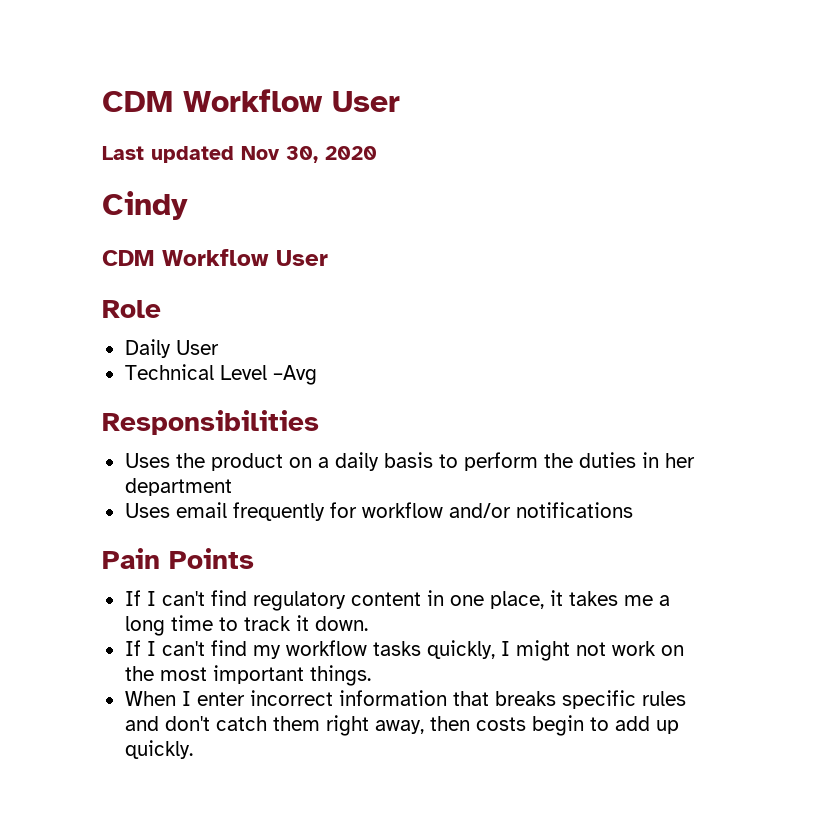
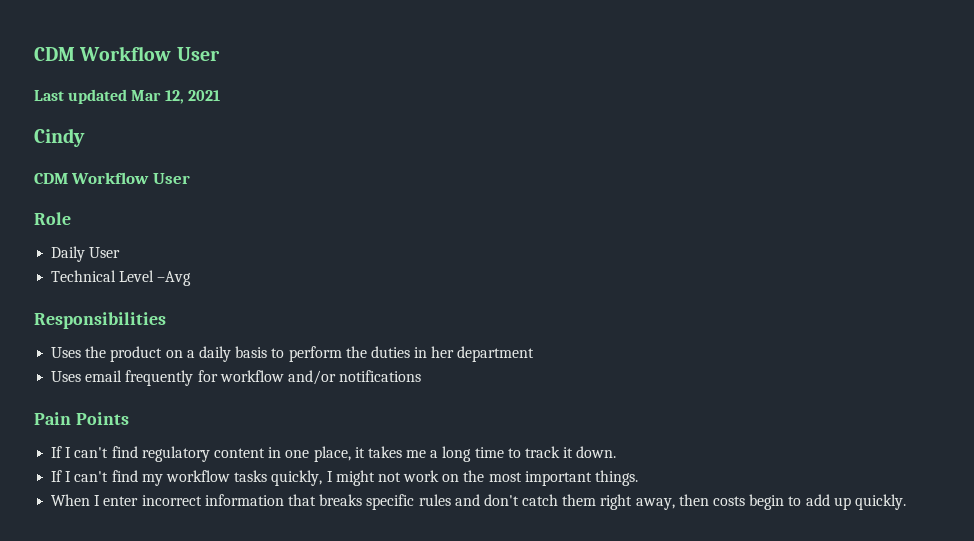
[241,146,377,163] Nov 30, 2020 -> [131,90,220,104] Mar 12, 2021

